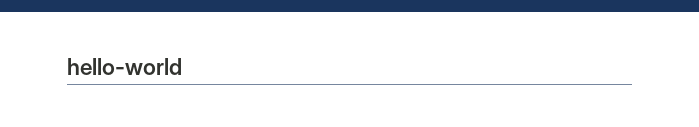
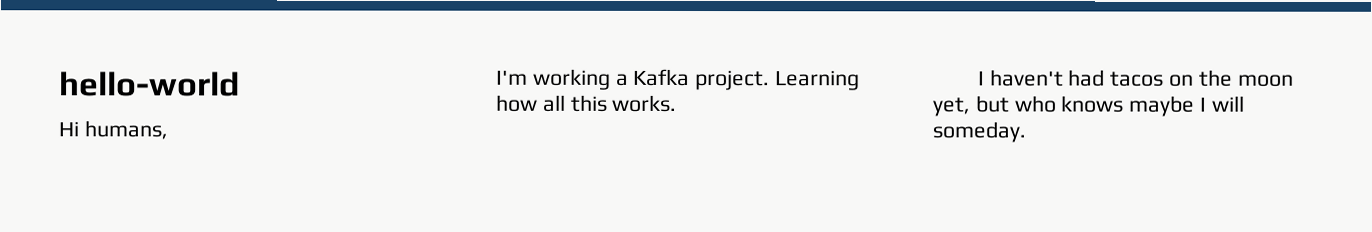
(182, 66) none -> [58,120,168,140] [496,68,861,91] [496,94,678,112] [977,69,1294,87] [932,95,1245,117] [932,121,1026,143] // Hi humans, // I'm working a Kafka project. Learning how all this works. // I haven't had tacos on the moon yet, but who knows maybe I will someday.

